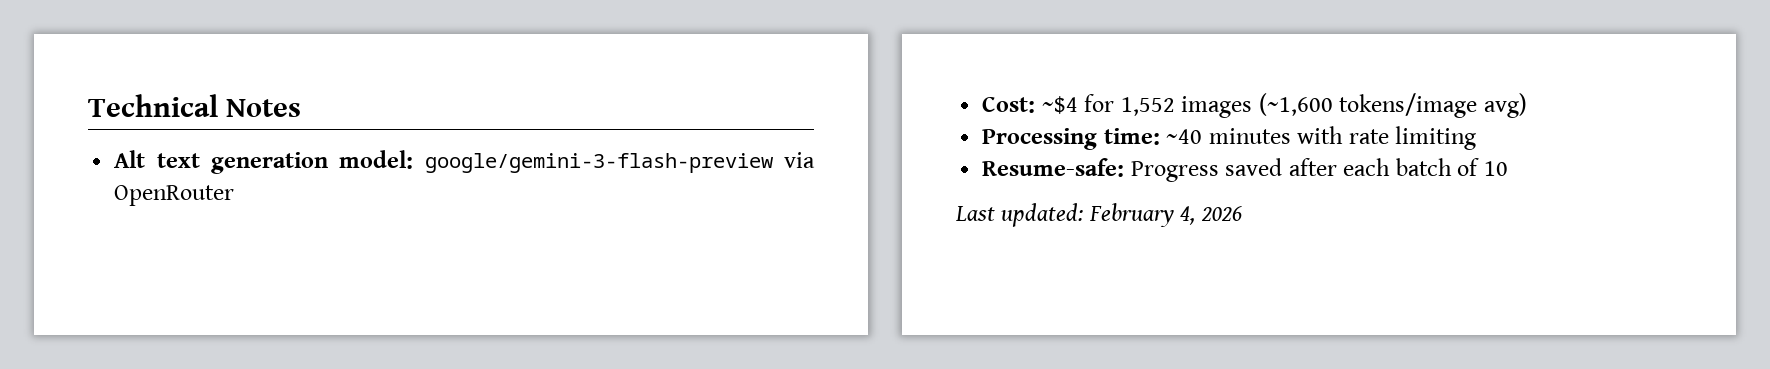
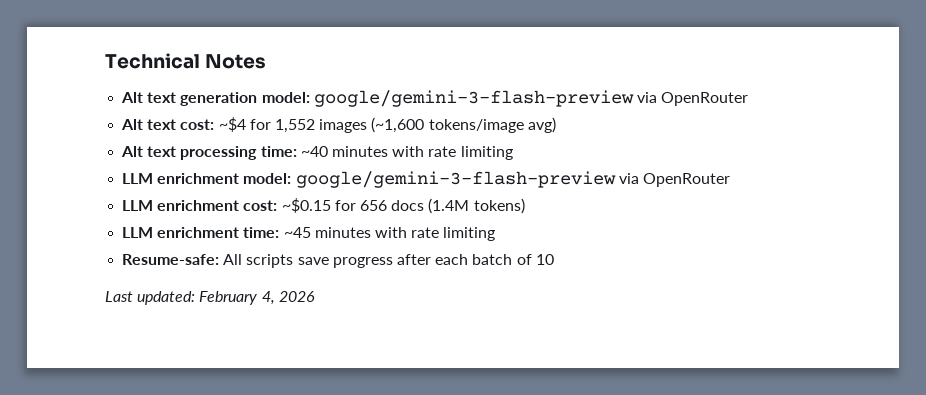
[982,97,1036,113] Cost: -> [121,119,215,130] Alt text cost:
[982,128,1098,150] Processing -> [121,146,258,160] Alt text processing
[982,158,1283,182] Resume-safe: Progress saved -> [122,171,730,188] [122,198,525,214] [122,227,496,241] [122,254,393,268] LLM enrichment model: google/gemini-3-flash-preview via OpenRouter // LLM enrichment cost: ~$0.15 for 656 docs (1.4M tokens) // LLM enrichment time: ~45 minutes with rate limiting // Resume-safe: All scripts save progress

